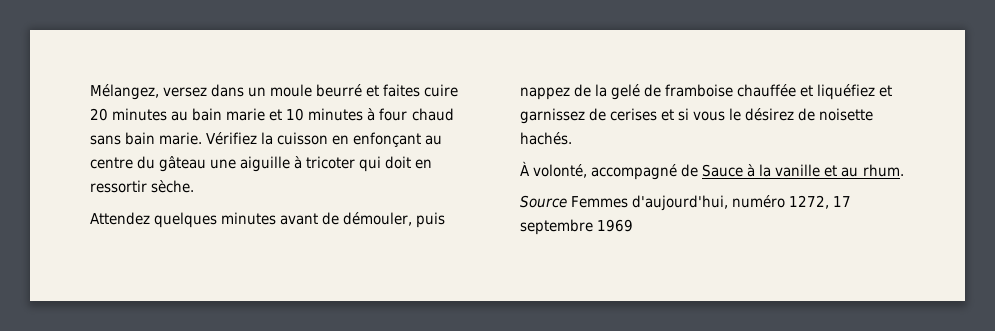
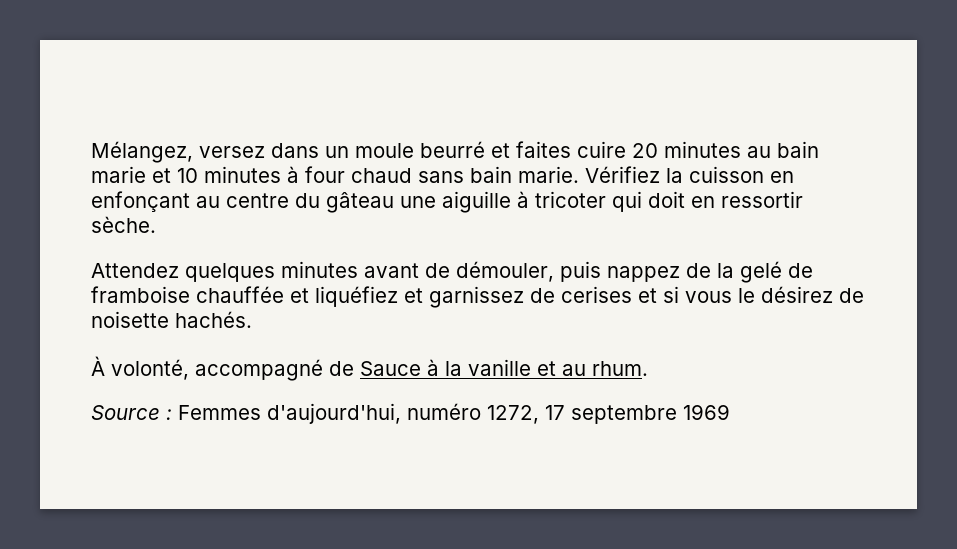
(567, 201) none -> [166,409,172,420] :

